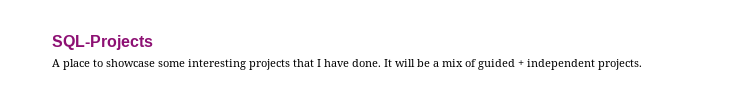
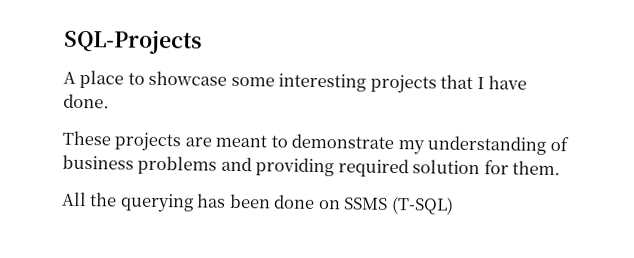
[384,59,642,70] It will be a mix of guided + independent projects. -> [62,130,569,155] [62,154,561,178] [62,191,454,215] // These projects are meant to demonstrate my understanding of business problems and providing required solution for them. // All the querying has been done on SSMS (T-SQL)

